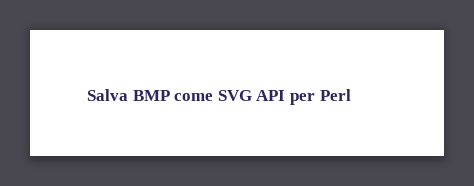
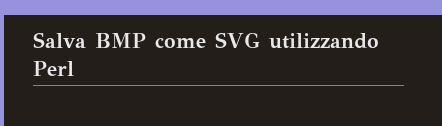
[256,90,315,105] API per -> [269,33,379,49] utilizzando

